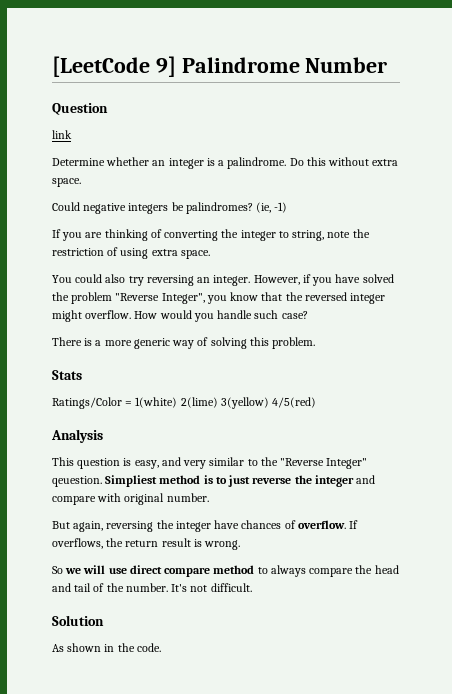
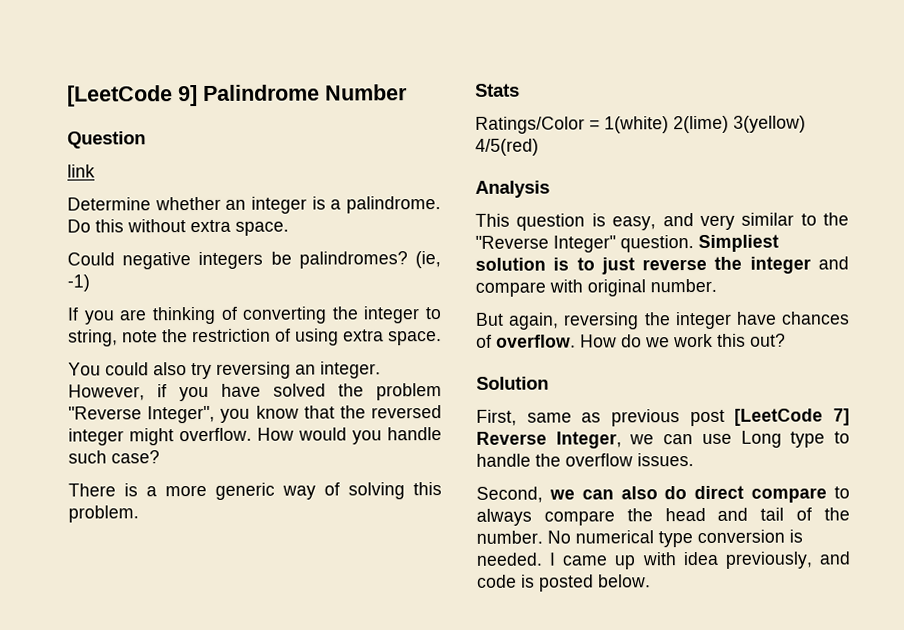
[52,475,201,487] qeuestion. Simpliest method -> [620,234,779,253] [475,257,546,271] question. Simpliest solution
[349,520,359,529] [52,538,241,550] [52,565,127,574] If overflows, the return result is wrong. // So we will use -> [580,333,786,348] [476,376,549,390] [476,408,850,427] [476,430,850,449] [476,453,694,467] [476,486,688,503] How do we work this out? // Solution // First, same as previous post [LeetCode 7] Reverse Integer, we can use Long type to handle the overflow issues. // Second, we can also do
[213,565,255,574] method -> (828, 495) none
[171,583,252,592] [52,615,104,626] [52,643,161,652] It's not difficult. // Solution // As shown in the code. -> [547,529,803,548] [476,551,851,570] [477,574,651,592] No numerical type conversion is needed. I came up with idea previously, and code is posted below.

